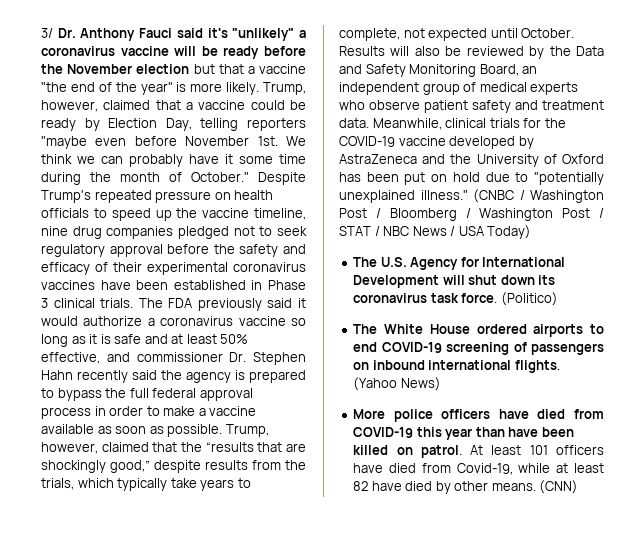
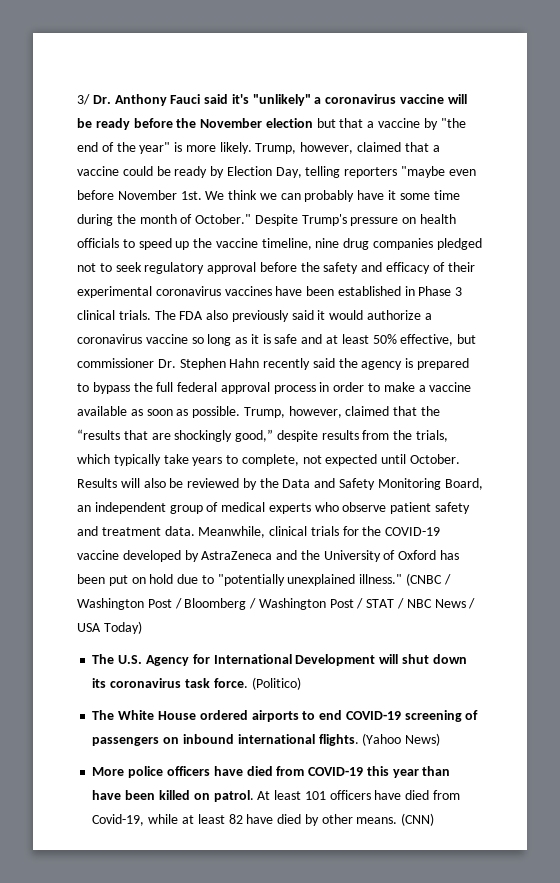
(306, 69) none -> [423,118,438,130] by
[94,190,152,203] repeated -> (347, 220) none
(193, 303) none -> [206,310,229,320] also
[106,352,130,362] and -> [457,334,477,344] but

